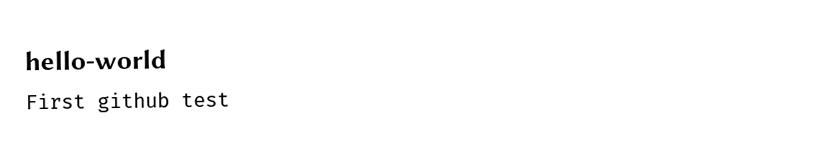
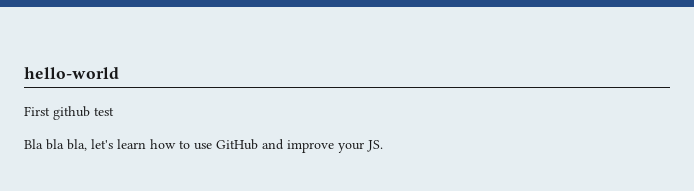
(230, 100) none -> [24,139,383,153] // Bla bla bla, let's learn how to use GitHub and improve your JS.

